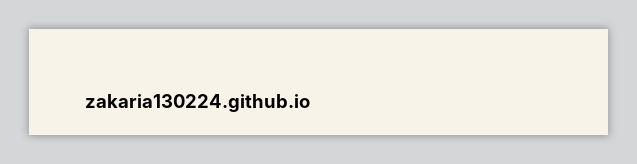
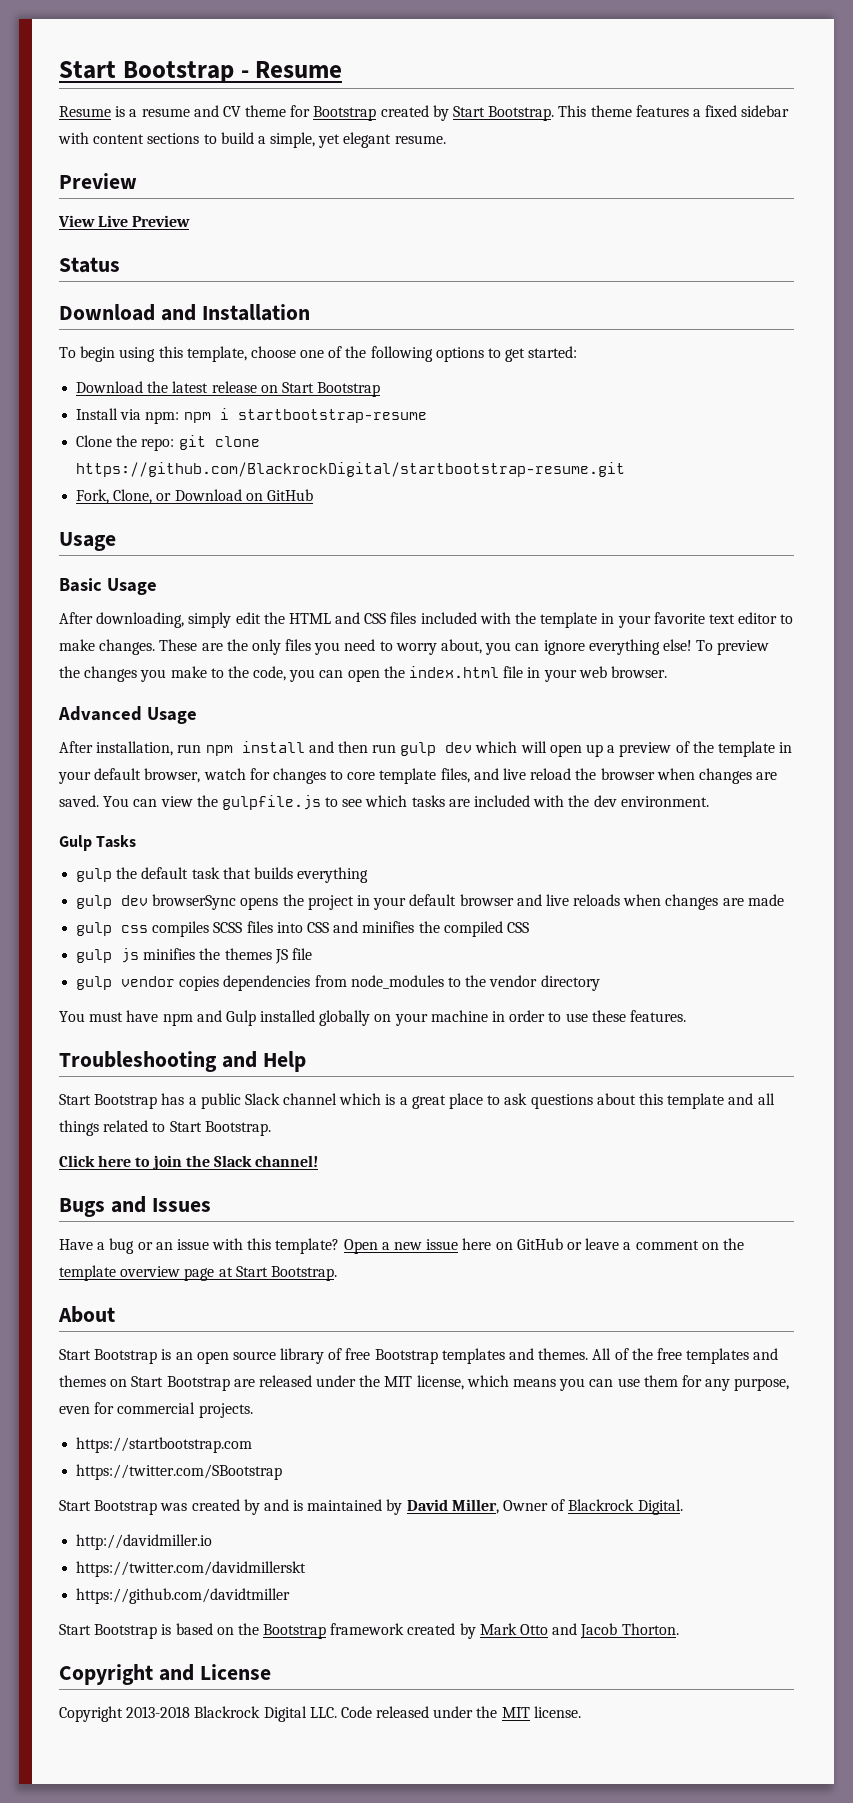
[85,94,310,112] zakaria130224.github.io -> [59,61,343,83] [59,105,790,121] [58,132,446,148] [59,173,137,189] [58,215,191,227] [59,257,120,273] [59,304,310,321] [59,346,578,362] [76,381,381,397] [76,408,427,424] [76,435,260,451] [76,462,626,477] [76,489,313,504] [59,532,116,551] [59,578,157,595] [59,612,794,628] [59,639,770,655] [59,666,667,682] [58,706,197,724] [59,741,793,757] [58,768,778,784] [59,795,709,810] [59,835,137,851] [76,867,369,883] [76,894,784,910] [76,921,529,937] [76,948,312,964] [76,975,600,991] [59,1010,686,1026] [59,1051,306,1072] [59,1093,775,1109] [59,1120,271,1136] [59,1155,319,1170] [59,1196,211,1217] [59,1238,744,1254] [59,1265,337,1281] [58,1306,115,1323] [59,1348,779,1364] [59,1375,790,1391] [59,1402,253,1418] [76,1437,253,1453] [76,1464,283,1480] [59,1499,683,1515] [76,1534,213,1550] [76,1561,307,1577] [76,1588,291,1604] [59,1623,679,1639] [59,1664,271,1685] [59,1706,581,1722] Start Bootstrap - Resume // Resume is a resume and CV theme for Bootstrap created by Start Bootstrap. This theme features a fixed sidebar with content sections to build a simple, yet elegant resume. // Preview // View Live Preview // Status // Download and Installation // To begin using this template, choose one of the following options to get started: // Download the latest release on Start Bootstrap // Install via npm: npm i startbootstrap-resume // Clone the repo: git clone https://github.com/BlackrockDigital/startbootstrap-resume.git // Fork, Clone, or Download on GitHub // Usage // Basic Usage // After downloading, simply edit the HTML and CSS files included with the template in your favorite text editor to make changes. These are the only files you need to worry about, you can ignore everything else! To preview the changes you make to the code, you can open the index.html file in your web browser. // Advanced Usage // After installation, run npm install and then run gulp dev which will open up a preview of the template in your default browser, watch for changes to core template files, and live reload the browser when changes are saved. You can view the gulpfile.js to see which tasks are included with the dev environment. // Gulp Tasks // gulp the default task that builds everything // gulp dev browserSync opens the project in your default browser and live reloads when changes are made // gulp css compiles SCSS files into CSS and minifies the compiled CSS // gulp js minifies the themes JS file // gulp vendor copies dependencies from node_modules to the vendor directory // You must have npm and Gulp installed globally on your machine in order to use these features. // Troubleshooting and Help // Start Bootstrap has a public Slack channel which is a great place to ask questions about this template and all things related to Start Bootstrap. // Click here to join the Slack channel! // Bugs and Issues // Have a bug or an issue with this template? Open a new issue here on GitHub or leave a comment on the template overview page at Start Bootstrap. // About // Start Bootstrap is an open source library of free Bootstrap templates and themes. All of the free templates and themes on Start Bootstrap are released under the MIT license, which means you can use them for any purpose, even for commercial projects. // https://startbootstrap.com // https://twitter.com/SBootstrap // Start Bootstrap was created by and is maintained by David Miller, Owner of Blackrock Digital. // http://davidmiller.io // https://twitter.com/davidmillerskt // https://github.com/davidtmiller // Start Bootstrap is based on the Bootstrap framework created by Mark Otto and Jacob Thorton. // Copyright and License // Copyright 2013-2018 Blackrock Digital LLC. Code released under the MIT license.

